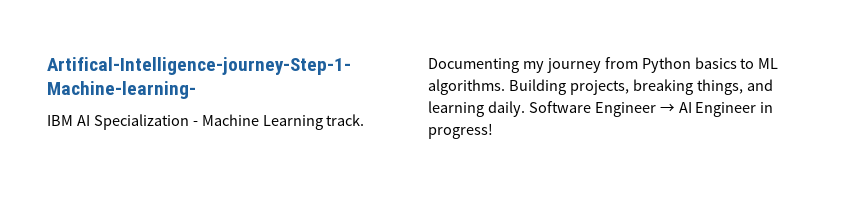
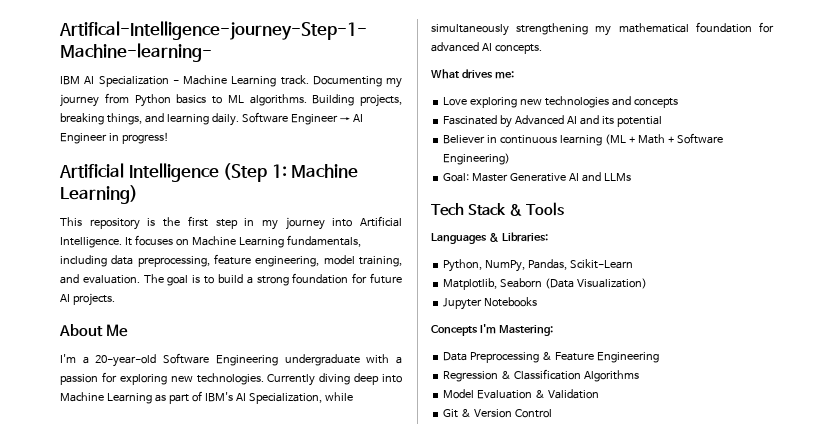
(493, 131) none -> [59,163,359,182] [60,185,138,204] [60,216,402,230] [60,235,361,248] [60,254,402,267] [60,273,402,286] [60,293,115,306] [59,324,129,337] [60,353,402,367] [60,372,402,386] [60,391,353,404] [431,22,774,36] [431,42,542,54] [431,69,514,79] [443,96,678,108] [443,115,662,128] [443,133,723,146] [443,153,511,165] [443,172,631,182] [431,202,565,216] [431,232,548,244] [443,259,634,272] [443,278,648,290] [443,297,538,310] [431,324,553,336] [443,352,659,363] [443,369,640,382] [443,389,600,399] [443,409,553,418] // Artificial Intelligence (Step 1: Machine Learning) // This repository is the first step in my journey into Artificial Intelligence. It focuses on Machine Learning fundamentals, including data preprocessing, feature engineering, model training, and evaluation. The goal is to build a strong foundation for future AI projects. // About Me // I'm a 20-year-old Software Engineering undergraduate with a passion for exploring new technologies. Currently diving deep into Machine Learning as part of IBM's AI Specialization, while simultaneously strengthening my mathematical foundation for advanced AI concepts. // What drives me: // Love exploring new technologies and concepts // Fascinated by Advanced AI and its potential // Believer in continuous learning (ML + Math + Software Engineering) // Goal: Master Generative AI and LLMs // Tech Stack & Tools // Languages & Libraries: // Python, NumPy, Pandas, Scikit-Learn // Matplotlib, Seaborn (Data Visualization) // Jupyter Notebooks // Concepts I'm Mastering: // Data Preprocessing & Feature Engineering // Regression & Classification Algorithms // Model Evaluation & Validation // Git & Version Control

